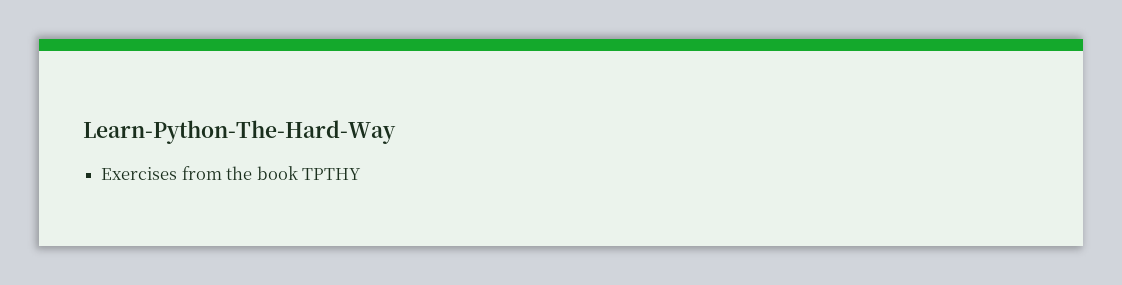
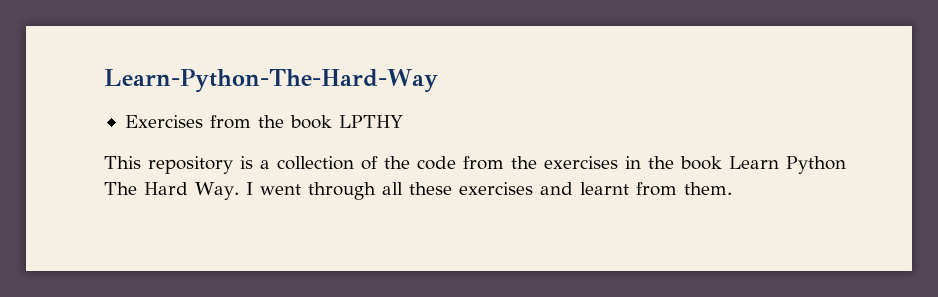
[301,168,361,180] TPTHY -> [338,115,403,128] [104,156,846,174] [104,182,732,200] LPTHY // This repository is a collection of the code from the exercises in the book Learn Python The Hard Way. I went through all these exercises and learnt from them.

